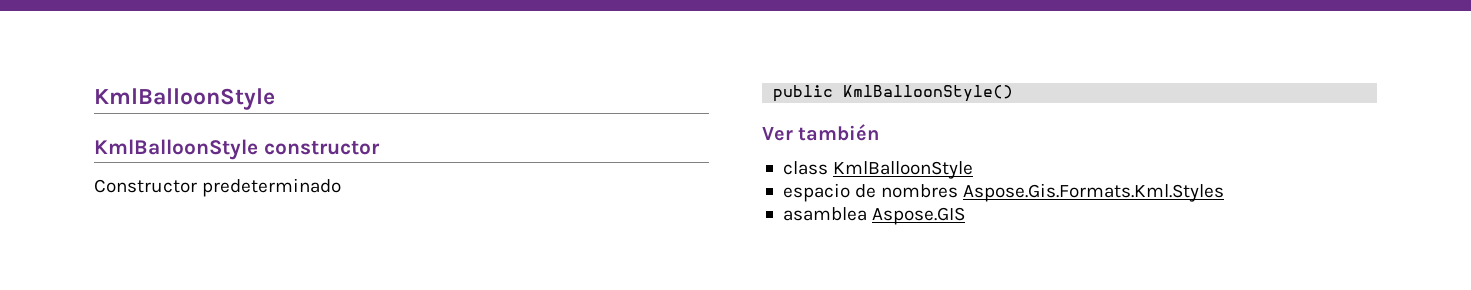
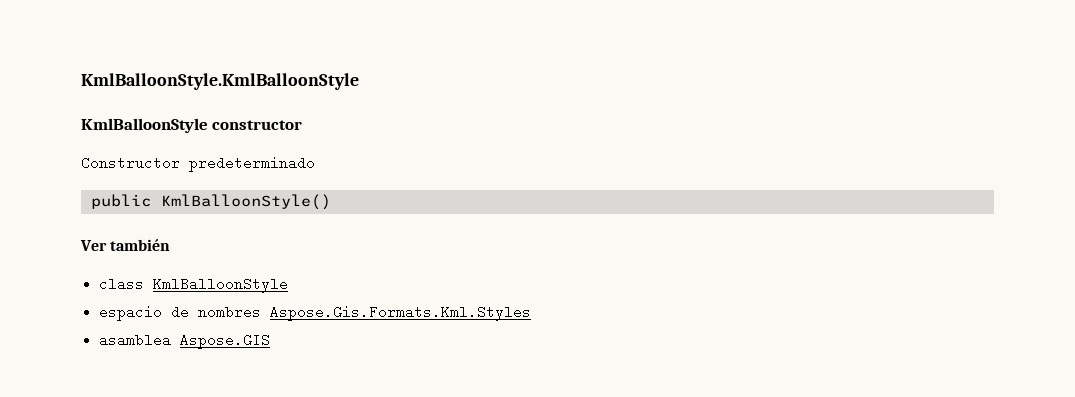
[94,88,275,110] KmlBalloonStyle -> [81,73,359,90] KmlBalloonStyle.KmlBalloonStyle

